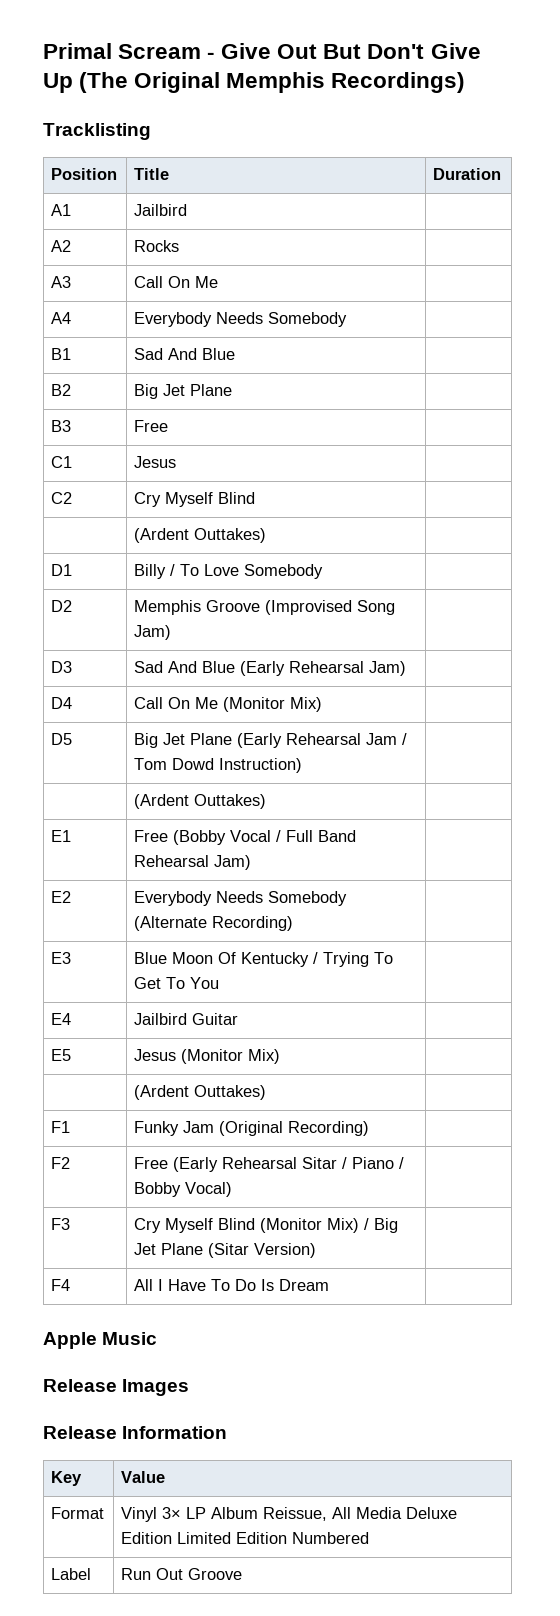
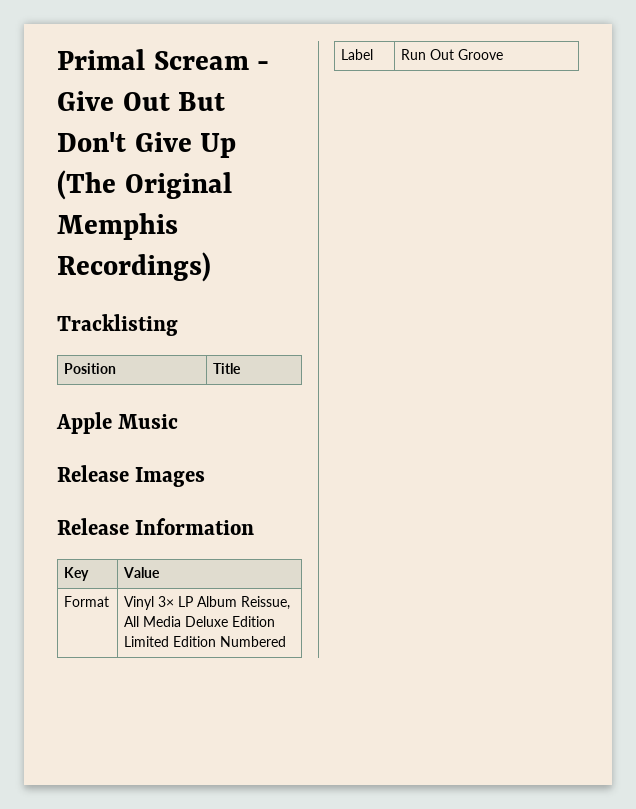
[433,168,502,180] [51,204,72,216] [134,204,188,216] [51,240,72,252] [134,240,180,252] [51,276,72,288] [134,276,219,288] [51,312,72,324] [134,312,348,327] [51,348,72,360] [134,348,236,360] [51,384,72,396] [134,384,233,399] [51,420,72,432] [134,420,169,432] [51,456,73,468] [134,456,177,468] [51,492,73,504] [134,492,256,507] [134,528,267,543] [51,564,73,576] [134,564,324,579] [51,600,73,612] [134,600,396,615] [134,625,172,640] [51,661,73,673] [134,661,407,676] [51,697,73,709] [134,697,323,712] [51,733,73,745] [134,733,408,748] [134,758,303,773] [134,794,267,809] [51,830,72,842] [134,830,357,845] [134,855,252,870] [51,891,72,903] [134,891,348,906] [134,916,294,931] [51,952,72,964] [134,952,394,967] [134,977,220,989] [51,1013,72,1025] [134,1013,239,1025] [51,1049,72,1061] [134,1049,281,1064] [134,1085,267,1100] [51,1121,71,1133] [134,1121,370,1136] [51,1157,71,1169] [134,1157,405,1172] [134,1182,233,1197] [51,1218,71,1230] [134,1218,399,1233] [134,1243,317,1258] [51,1279,71,1291] [134,1279,330,1291] | Duration // A1 | Jailbird | // A2 | Rocks | // A3 | Call On Me | // A4 | Everybody Needs Somebody | // B1 | Sad And Blue | // B2 | Big Jet Plane | // B3 | Free | // C1 | Jesus | // C2 | Cry Myself Blind | // | (Ardent Outtakes) | // D1 | Billy / To Love Somebody | // D2 | Memphis Groove (Improvised Song Jam) | // D3 | Sad And Blue (Early Rehearsal Jam) | // D4 | Call On Me (Monitor Mix) | // D5 | Big Jet Plane (Early Rehearsal Jam / Tom Dowd Instruction) | // | (Ardent Outtakes) | // E1 | Free (Bobby Vocal / Full Band Rehearsal Jam) | // E2 | Everybody Needs Somebody (Alternate Recording) | // E3 | Blue Moon Of Kentucky / Trying To Get To You | // E4 | Jailbird Guitar | // E5 | Jesus (Monitor Mix) | // | (Ardent Outtakes) | // F1 | Funky Jam (Original Recording) | // F2 | Free (Early Rehearsal Sitar / Piano / Bobby Vocal) | // F3 | Cry Myself Blind (Monitor Mix) / Big Jet Plane (Sitar Version) | // F4 | All I Have To Do Is Dream | -> (242, 368) none

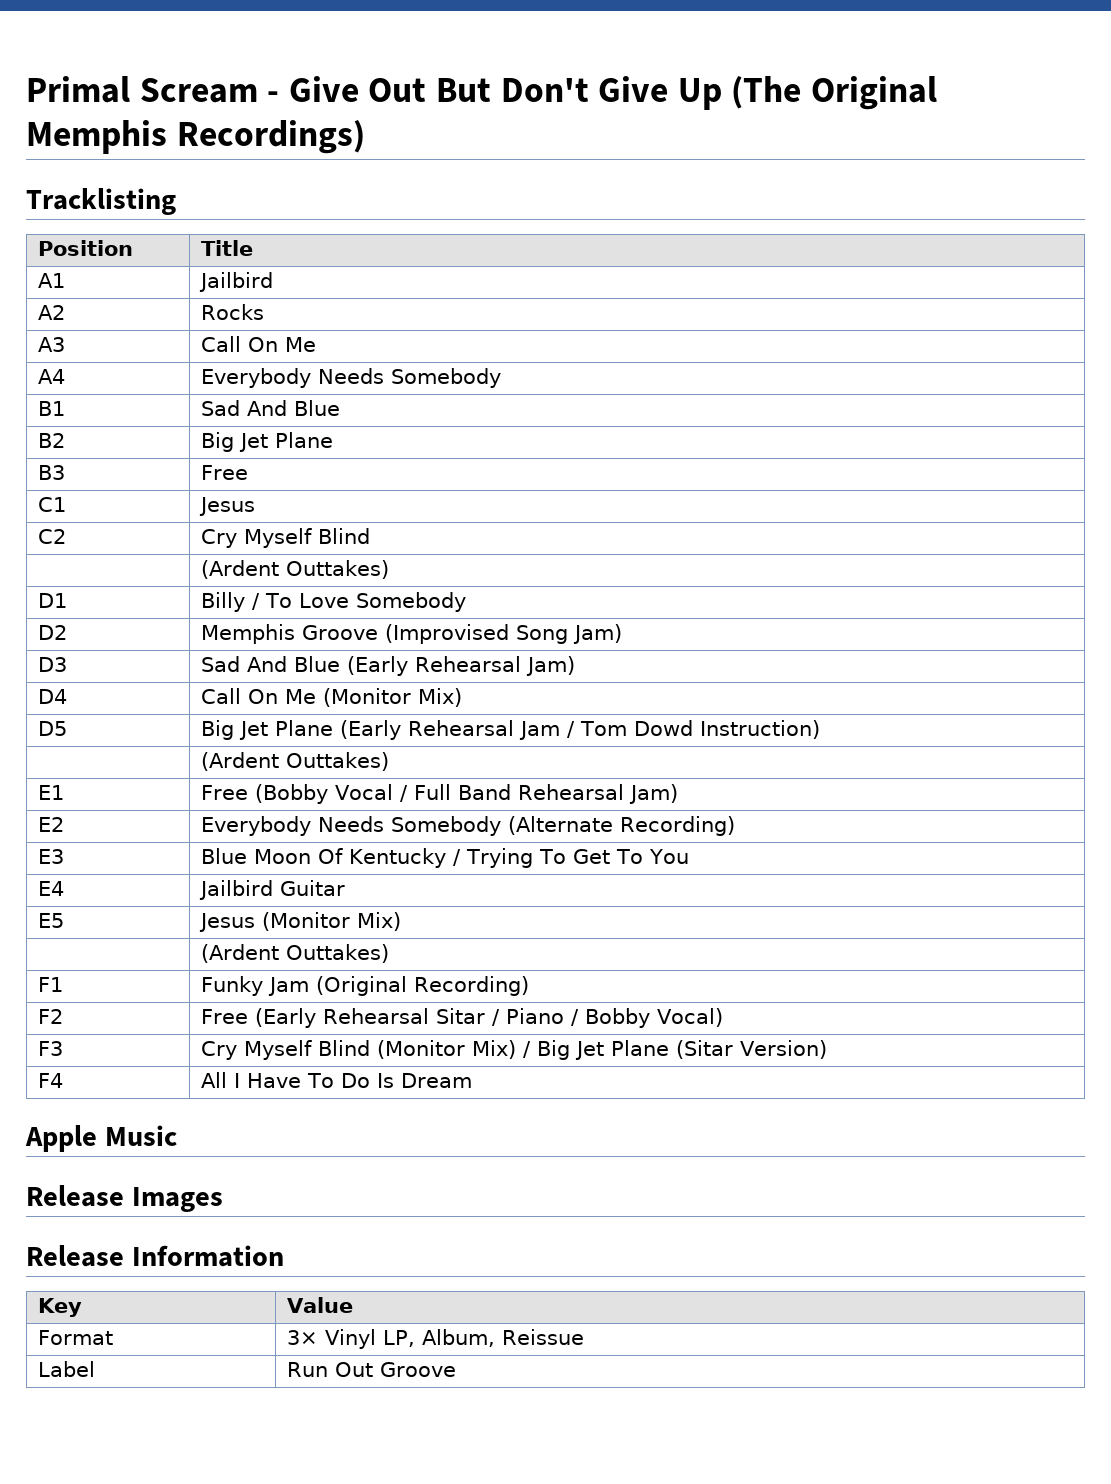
(242, 368) none -> [37,273,65,288] [198,272,273,292] [37,305,65,320] [200,304,264,320] [37,337,65,352] [200,336,316,352] [37,369,65,384] [200,368,501,388] [37,401,65,416] [200,400,340,416] [37,433,65,448] [200,432,333,452] [37,465,65,480] [200,465,248,480] [37,497,66,512] [198,497,255,516] [37,529,66,544] [200,528,370,548] [200,560,389,579] [37,593,67,608] [200,592,466,612] [37,625,67,640] [200,624,622,644] [37,657,67,672] [200,656,575,676] [37,689,67,704] [200,688,462,707] [37,721,67,736] [200,720,820,740] [200,752,389,771] [37,785,64,800] [200,784,678,804] [37,817,64,832] [200,816,735,836] [37,849,64,864] [200,848,689,868] [37,881,64,896] [198,880,345,900] [37,913,64,928] [198,912,401,932] [200,944,389,963] [37,977,63,992] [200,976,529,996] [37,1009,63,1024] [200,1008,723,1028] [37,1041,63,1056] [200,1040,827,1060] [37,1073,63,1088] [200,1072,472,1088] // A1 | Jailbird // A2 | Rocks // A3 | Call On Me // A4 | Everybody Needs Somebody // B1 | Sad And Blue // B2 | Big Jet Plane // B3 | Free // C1 | Jesus // C2 | Cry Myself Blind // | (Ardent Outtakes) // D1 | Billy / To Love Somebody // D2 | Memphis Groove (Improvised Song Jam) // D3 | Sad And Blue (Early Rehearsal Jam) // D4 | Call On Me (Monitor Mix) // D5 | Big Jet Plane (Early Rehearsal Jam / Tom Dowd Instruction) // | (Ardent Outtakes) // E1 | Free (Bobby Vocal / Full Band Rehearsal Jam) // E2 | Everybody Needs Somebody (Alternate Recording) // E3 | Blue Moon Of Kentucky / Trying To Get To You // E4 | Jailbird Guitar // E5 | Jesus (Monitor Mix) // | (Ardent Outtakes) // F1 | Funky Jam (Original Recording) // F2 | Free (Early Rehearsal Sitar / Piano / Bobby Vocal) // F3 | Cry Myself Blind (Monitor Mix) / Big Jet Plane (Sitar Version) // F4 | All I Have To Do Is Dream
[124,596,291,610] [124,616,276,627] [124,636,287,647] Vinyl 3× LP Album Reissue, All Media Deluxe Edition Limited Edition Numbered -> [286,1329,584,1349] 3× Vinyl LP, Album, Reissue

